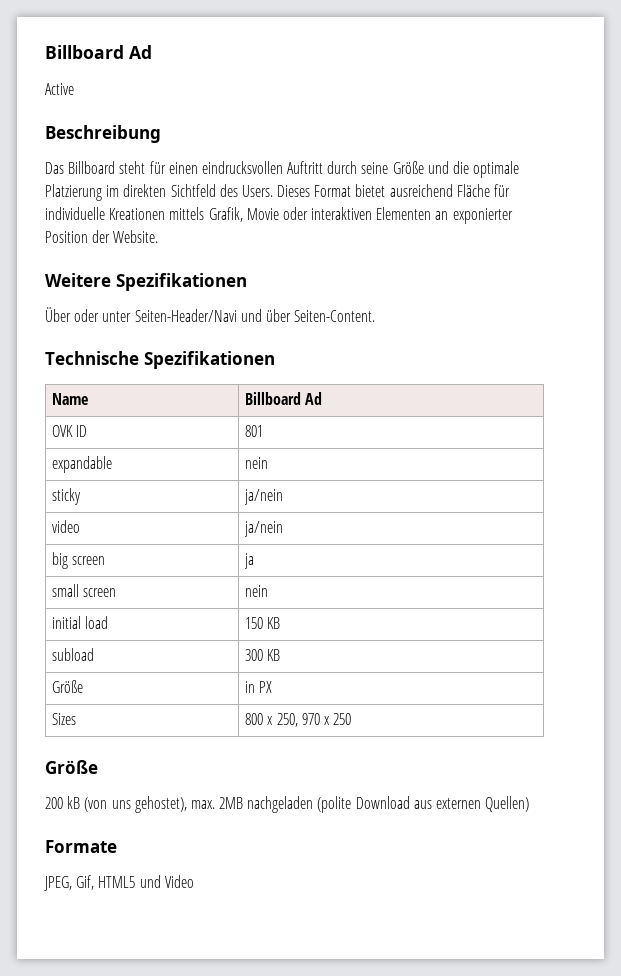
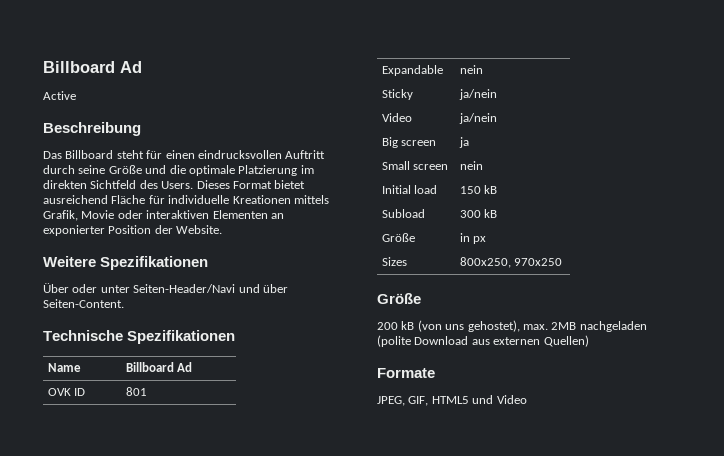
[52,456,113,473] [245,457,269,469] [52,488,82,505] [244,489,284,505] [52,520,81,533] [244,521,284,537] [52,552,69,569] expandable | nein // sticky | ja/nein // video | ja/nein // big -> [382,65,444,76] [460,65,484,74] [382,89,414,100] [459,89,498,100] [382,113,413,122] [459,113,498,124] [382,137,399,148] Expandable | nein // Sticky | ja/nein // Video | ja/nein // Big
[52,584,80,597] small -> [382,161,411,170] Small
[52,616,82,629] initial -> [382,185,412,194] Initial
[267,617,281,629] [52,648,95,661] KB // subload -> [484,185,498,194] [382,209,426,218] kB // Subload
[267,649,281,661] KB -> [484,209,498,218] kB
[259,681,273,693] PX -> [473,236,487,244] px
[245,713,352,727] 800 x 250, 970 x 250 -> [460,257,563,268] 800x250, 970x250
[76,875,95,890] Gif, -> [408,396,429,406] GIF,

